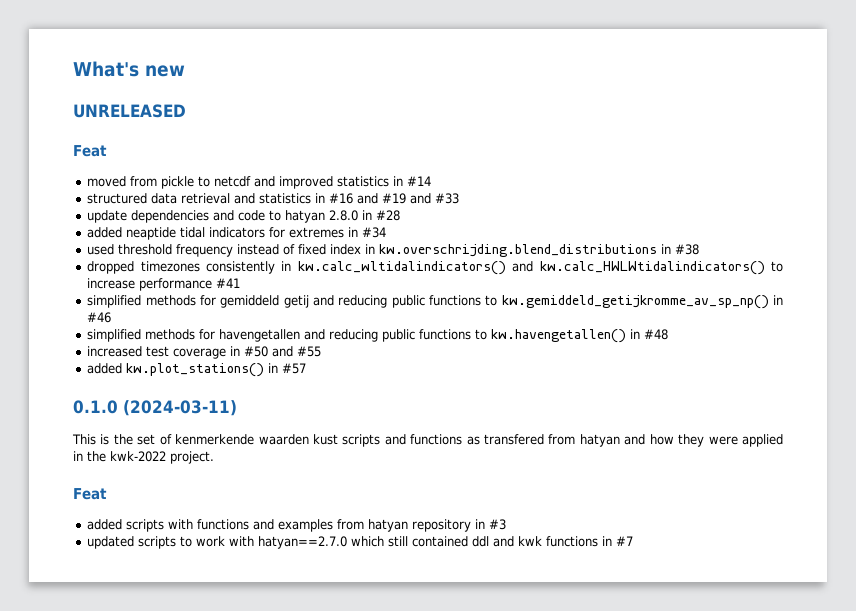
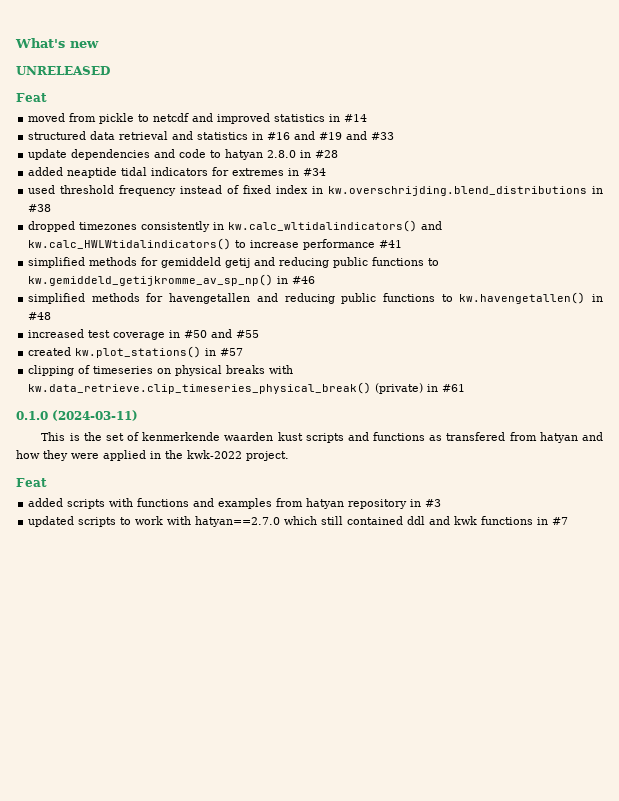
[87,363,123,374] added -> [28,347,72,356] created
(307, 368) none -> [28,365,294,376] [28,382,466,394] // clipping of timeseries on physical breaks with kw.data_retrieve.clip_timeseries_physical_break() (private) in #61

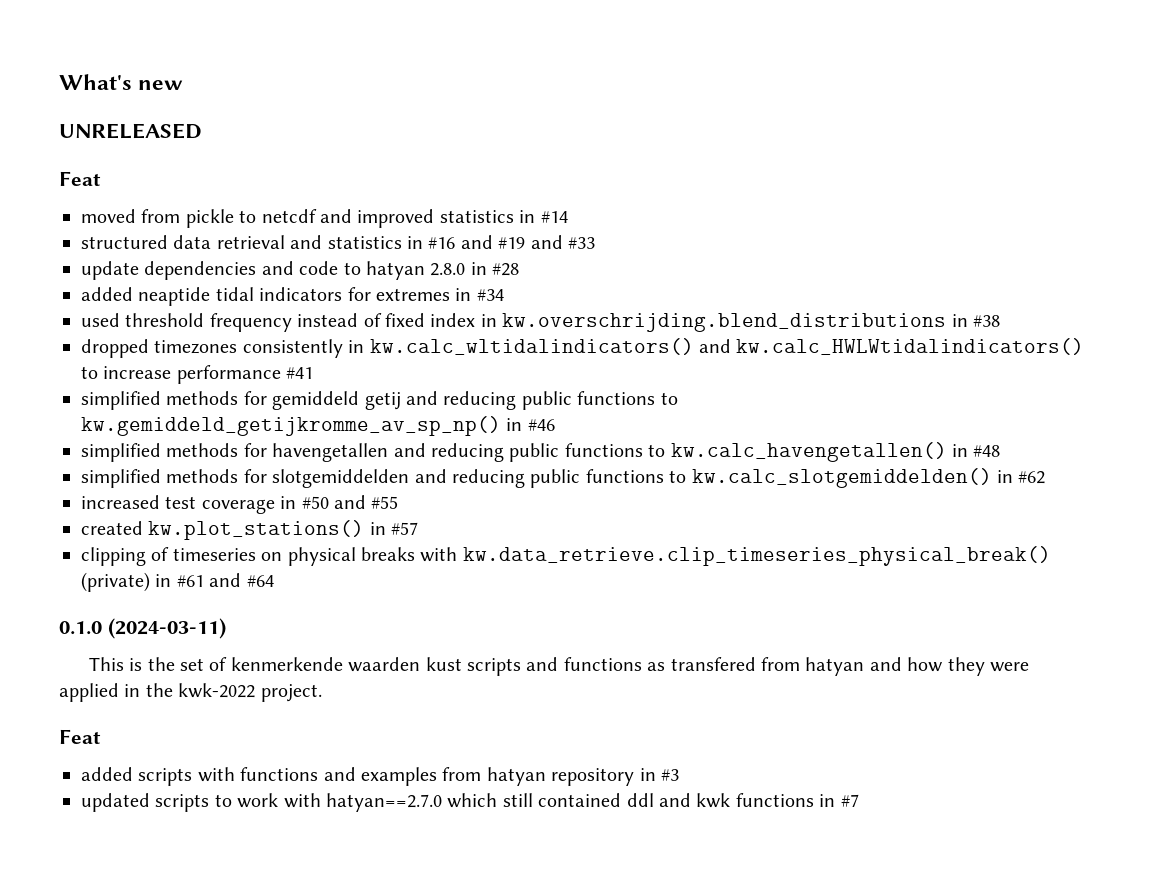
[459,292,586,304] kw.havengetallen() -> [670,442,947,462] kw.calc_havengetallen()
(52, 316) none -> [81,468,1046,488] // simplified methods for slotgemiddelden and reducing public functions to kw.calc_slotgemiddelden() in #62
(466, 388) none -> [209,573,274,587] and #64

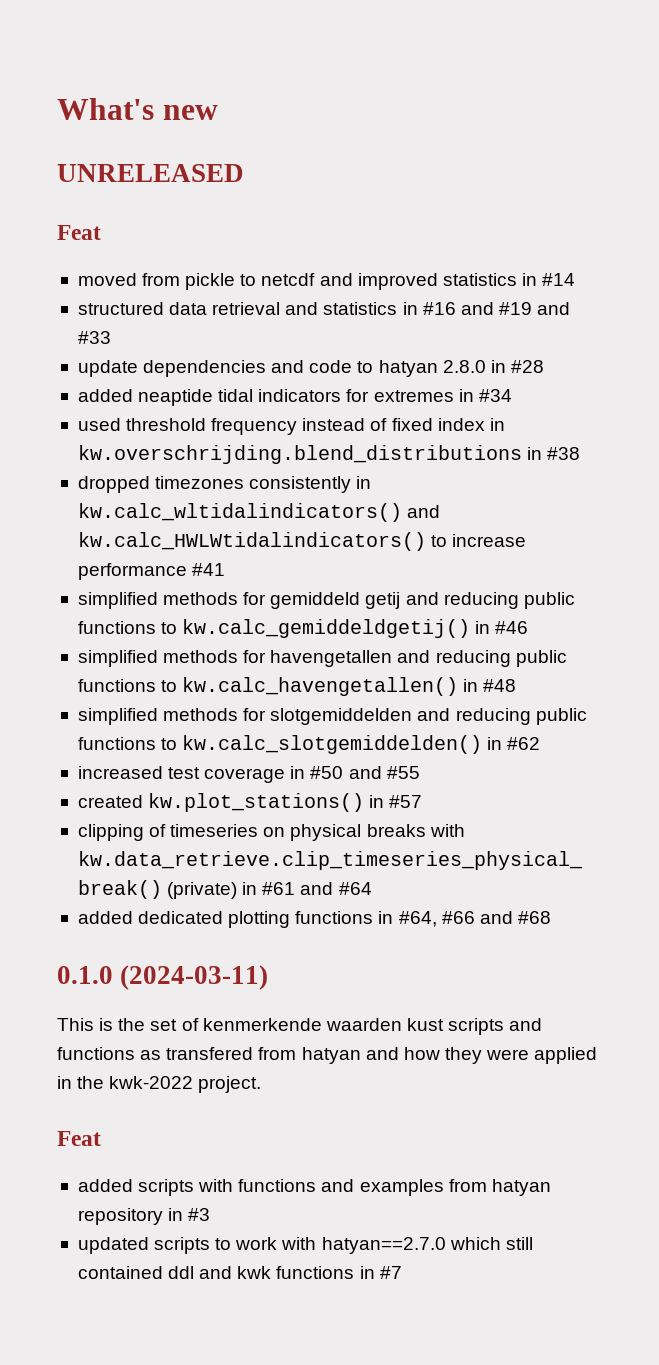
[81,416,501,436] kw.gemiddeld_getijkromme_av_sp_np() -> [182,619,471,638] kw.calc_gemiddeldgetij()
(274, 581) none -> [77,911,551,928] // added dedicated plotting functions in #64, #66 and #68

